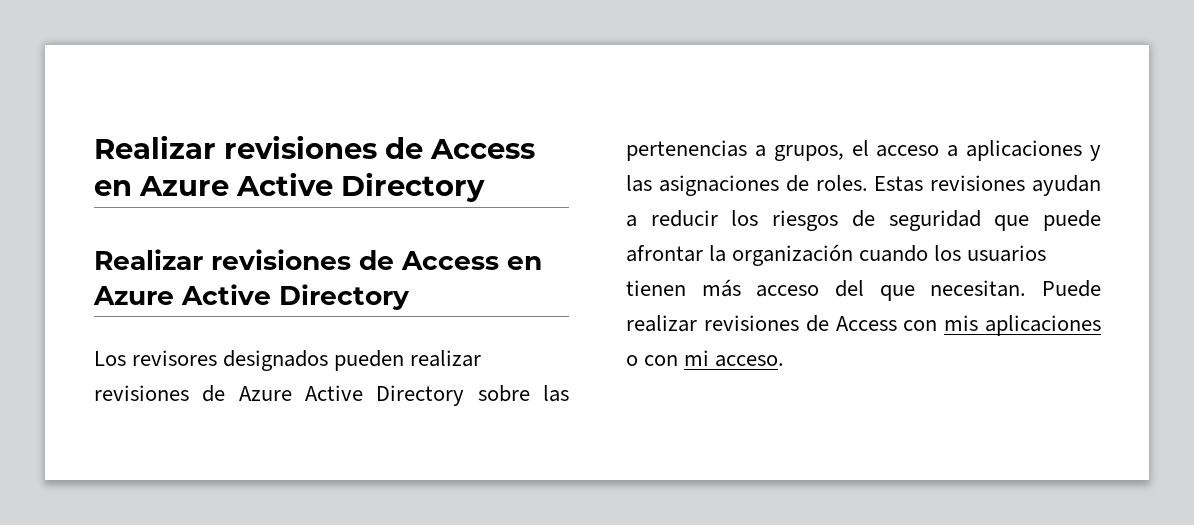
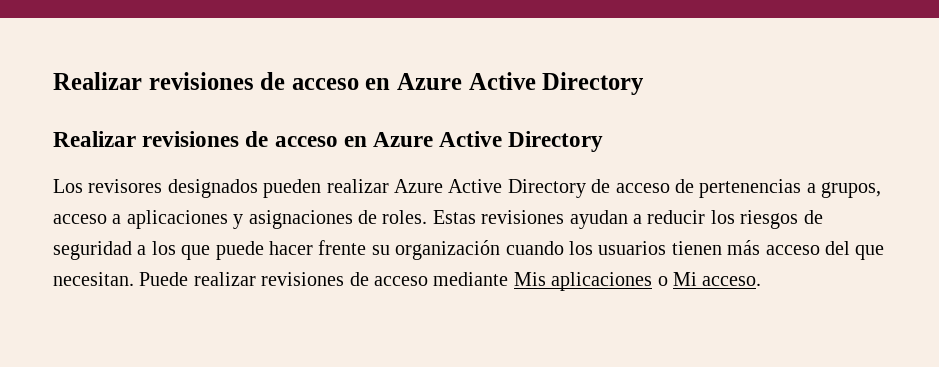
[94,135,535,159] Realizar revisiones de Access -> [53,72,359,90] Realizar revisiones de acceso
[401,251,499,270] Access -> [274,136,338,147] acceso
[94,385,569,406] revisiones de Azure Active Directory sobre las -> [394,179,694,198] Azure Active Directory de acceso de
[851,140,869,156] el -> (882, 190) none
[626,175,652,192] las -> (244, 221) none
[994,210,1101,231] [626,245,727,262] que puede afrontar la -> [137,240,390,260] a los que puede hacer frente su
[835,315,1101,336] [626,350,710,366] Access con mis aplicaciones o con mi -> [374,272,697,291] acceso mediante Mis aplicaciones o Mi

